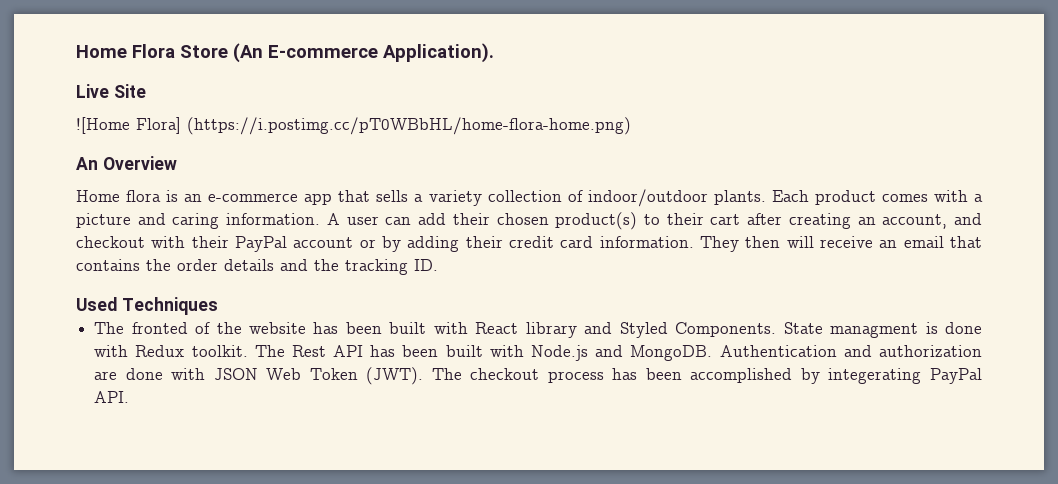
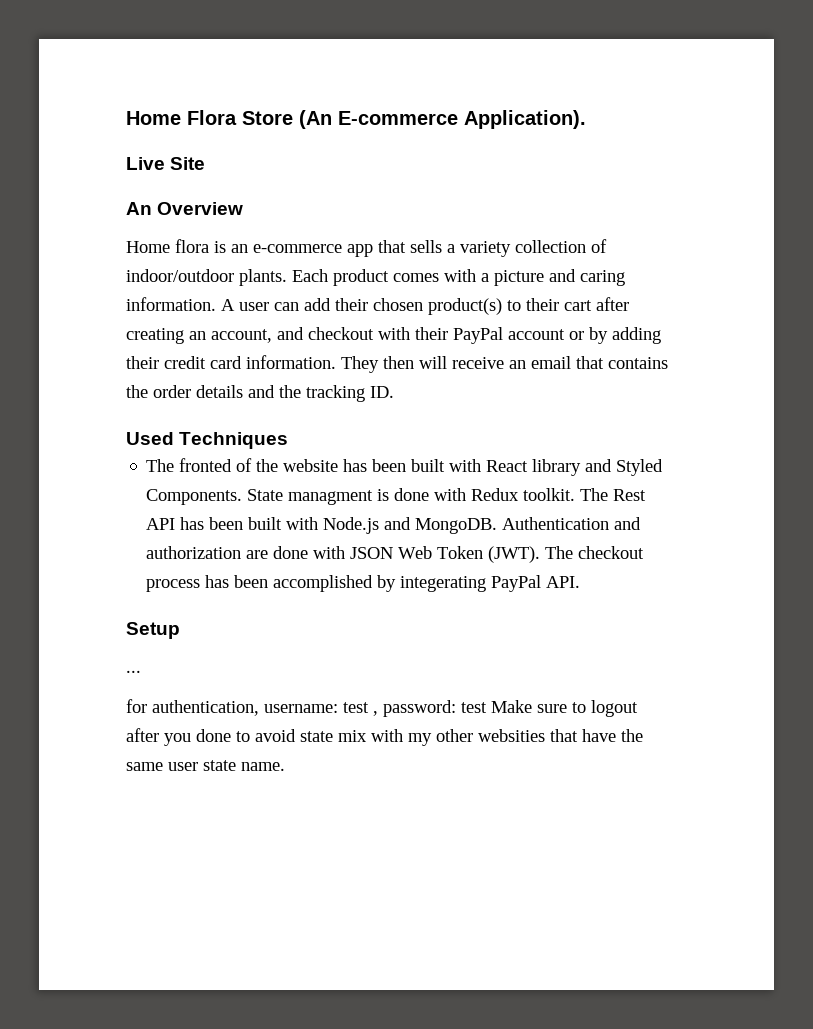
[76,117,631,135] // ![Home Flora] (https://i.postimg.cc/pT0WBbHL/home-flora-home.png) -> (206, 163) none
(130, 397) none -> [126,622,180,639] [126,670,141,673] [126,699,638,717] [126,728,643,746] [126,760,285,771] // Setup // ... // for authentication, username: test , password: test Make sure to logout after you done to avoid state mix with my other websities that have the same user state name.

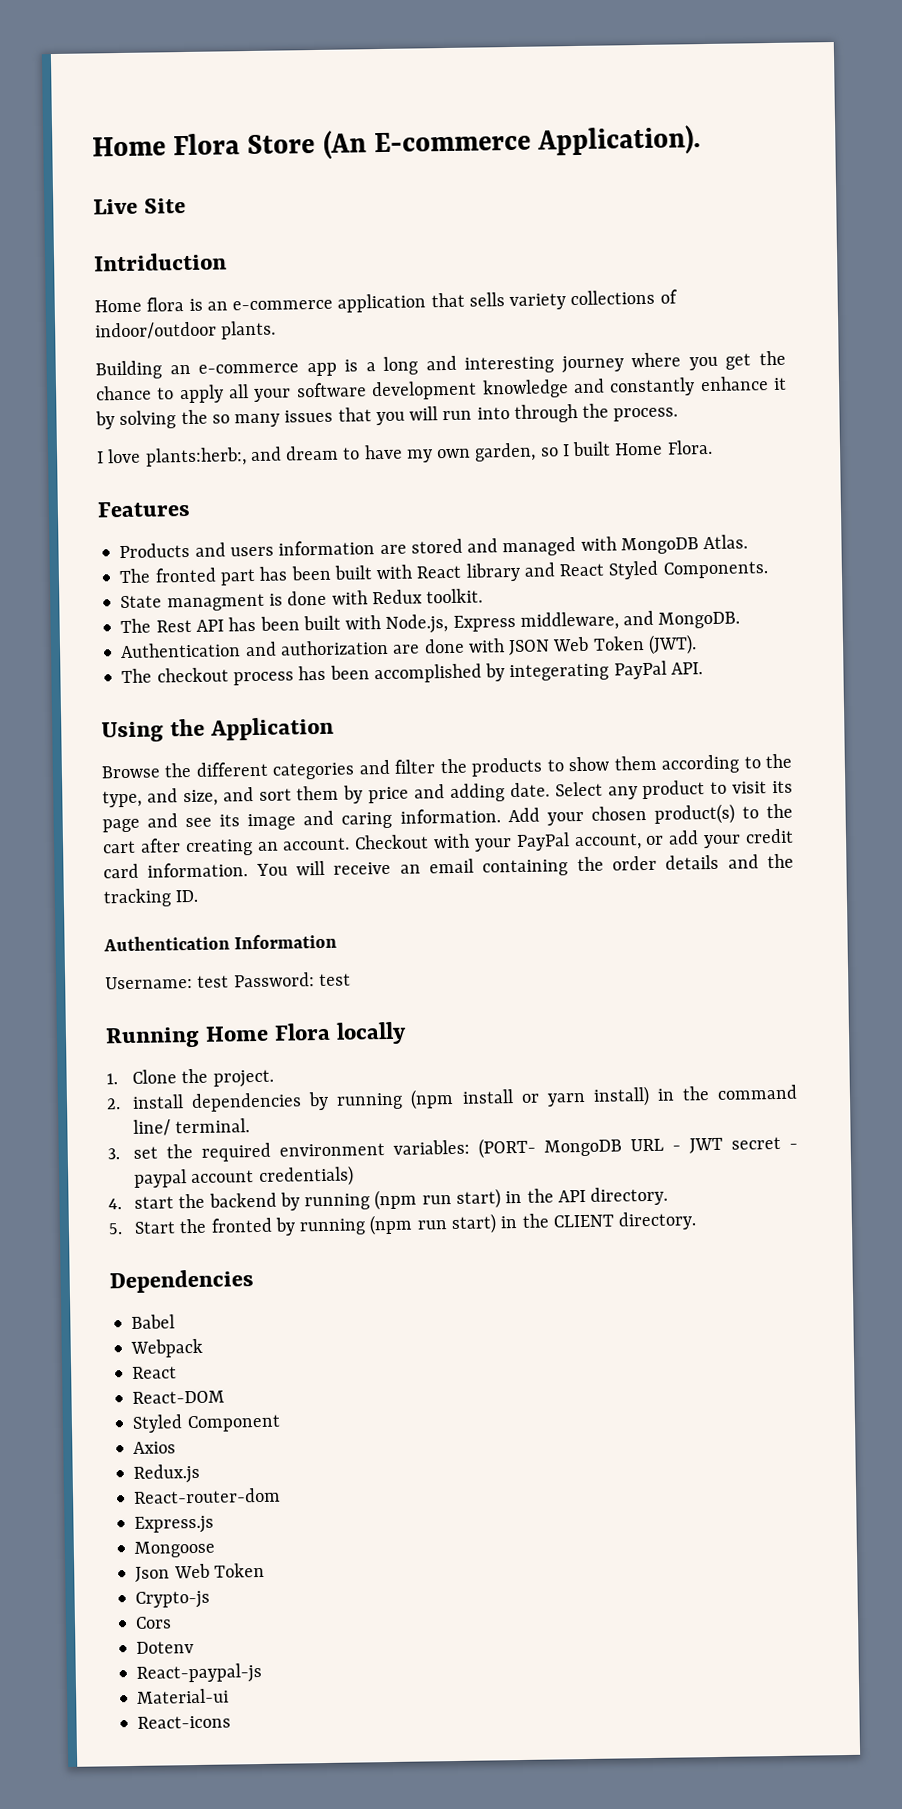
[126,202,244,215] An Overview -> [93,252,227,272] Intriduction
[347,244,373,257] app -> [337,293,427,313] application
[447,240,586,257] a variety collection -> [509,289,656,311] variety collections
[292,269,625,286] [126,297,629,315] [126,327,661,344] [126,355,668,373] [126,385,394,402] [126,432,289,449] Each product comes with a picture and caring information. A user can add their chosen product(s) to their cart after creating an account, and checkout with their PayPal account or by adding their credit card information. They then will receive an email that contains the order details and the tracking ID. // Used Techniques -> [95,350,787,380] [96,376,788,404] [95,403,679,430] [96,439,713,467] [97,500,191,518] [119,534,749,559] // Building an e-commerce app is a long and interesting journey where you get the chance to apply all your software development knowledge and constantly enhance it by solving the so many issues that you will run into through the process. // I love plants:herb:, and dream to have my own garden, so I built Home Flora. // Features // Products and users information are stored and managed with MongoDB Atlas.
[236,458,339,472] of the website -> [219,568,256,586] part
(613, 465) none -> [559,563,605,577] React
(243, 497) none -> (769, 570) //
(576, 494) none -> (484, 596) //
[323,517,380,534] Node.js -> [385,611,619,634] Node.js, Express middleware,
(498, 526) none -> (741, 620) //
(541, 554) none -> (697, 644) //
[126,622,180,639] [126,670,141,673] [126,699,638,717] [126,728,643,746] [126,760,285,771] Setup // ... // for authentication, username: test , password: test Make sure to logout after you done to avoid state mix with my other websities that have the same user state name. -> [101,716,335,743] [101,753,792,780] [102,780,793,808] [102,803,793,833] [102,828,794,857] [103,853,794,879] [103,888,199,908] [103,933,338,952] [105,972,351,990] [105,1021,408,1049] [106,1068,274,1088] [106,1084,798,1112] [133,1118,251,1136] [107,1136,798,1162] [134,1165,354,1188] [108,1186,669,1211] [108,1211,698,1236] [109,1269,254,1294] [131,1314,176,1329] [130,1338,204,1358] [132,1366,178,1379] [132,1390,226,1404] [132,1414,281,1433] [133,1441,177,1454] [133,1463,201,1484] [133,1487,282,1504] [134,1515,215,1534] [134,1540,216,1558] [135,1562,265,1582] [135,1590,211,1609] [135,1616,173,1629] [136,1641,195,1654] [136,1662,263,1684] [137,1688,230,1704] [137,1715,232,1729] Using the Application // Browse the different categories and filter the products to show them according to the type, and size, and sort them by price and adding date. Select any product to visit its page and see its image and caring information. Add your chosen product(s) to the cart after creating an account. Checkout with your PayPal account, or add your credit card information. You will receive an email containing the order details and the tracking ID. // Authentication Information // Username: test Password: test // Running Home Flora locally // 1. Clone the project. // 2. install dependencies by running (npm install or yarn install) in the command line/ terminal. // 3. set the required environment variables: (PORT- MongoDB URL - JWT secret - paypal account credentials) // 4. start the backend by running (npm run start) in the API directory. // 5. Start the fronted by running (npm run start) in the CLIENT directory. // Dependencies // Babel // Webpack // React // React-DOM // Styled Component // Axios // Redux.js // React-router-dom // Express.js // Mongoose // Json Web Token // Crypto-js // Cors // Dotenv // React-paypal-js // Material-ui // React-icons

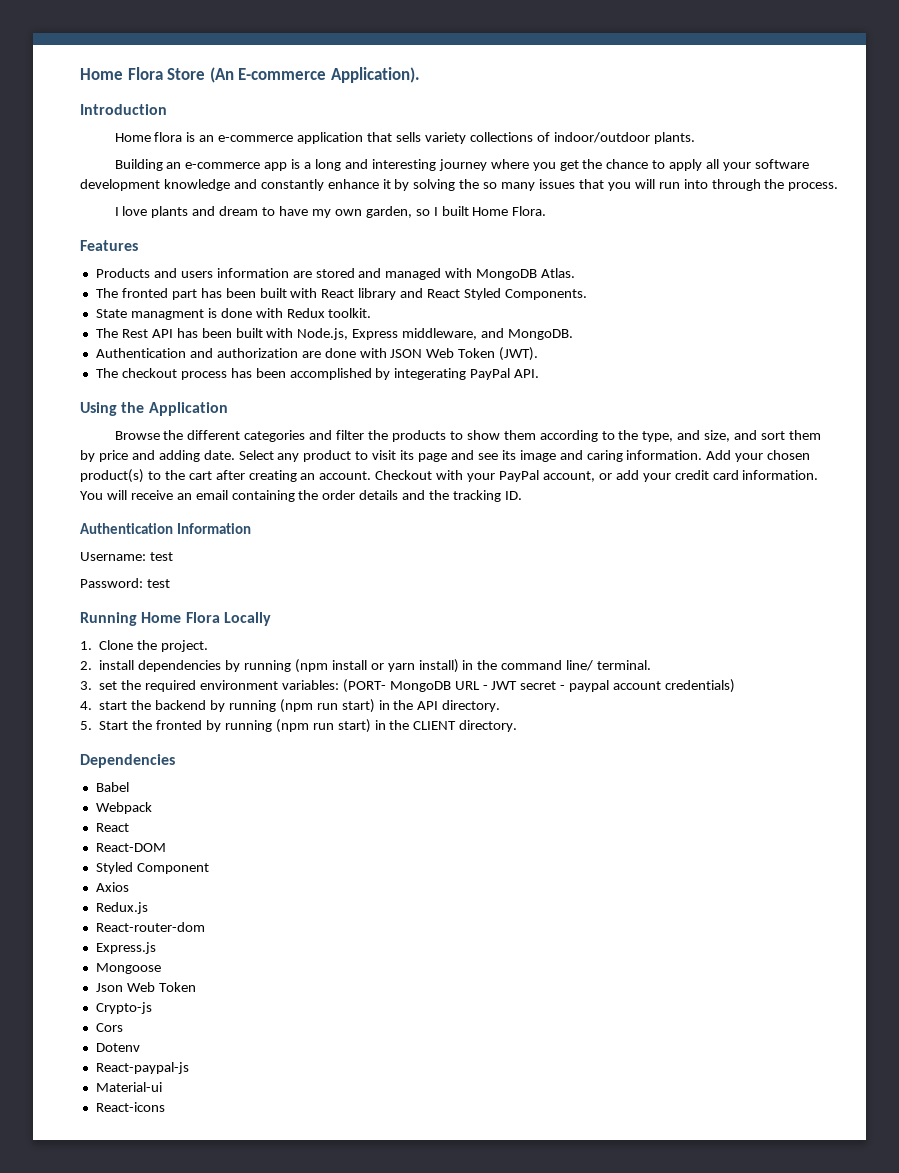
[93,197,187,215] [93,252,227,272] Live Site // Intriduction -> [80,104,167,115] Introduction
[144,447,247,467] plants:herb:, -> [151,206,189,218] plants
(230, 981) none -> (173, 556) //
[336,1021,408,1045] locally -> [223,612,271,626] Locally

